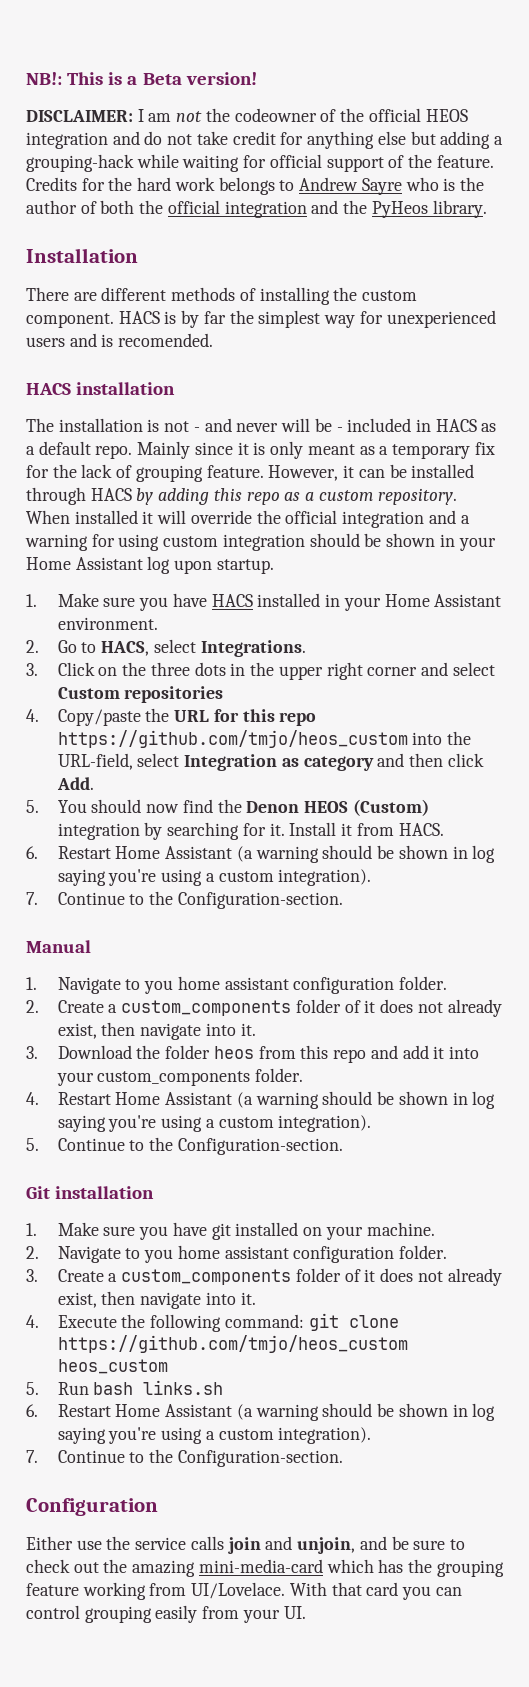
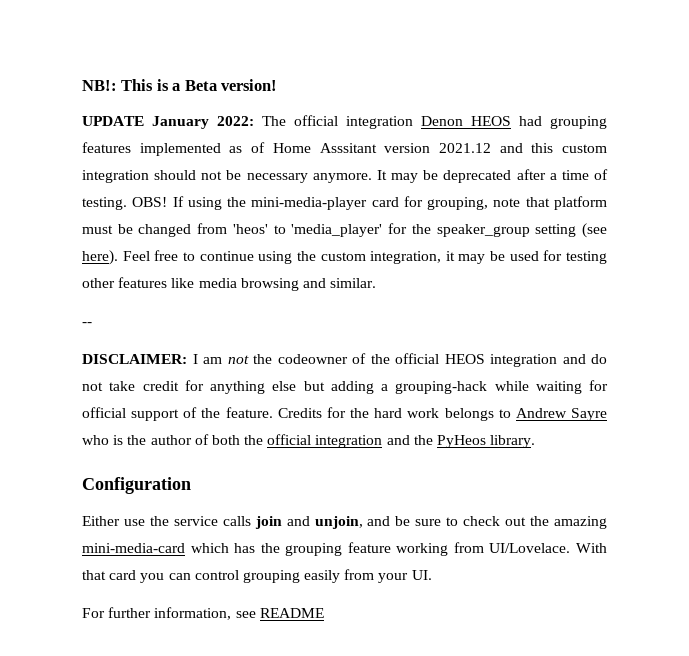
(257, 78) none -> [82,115,607,129] [82,142,607,156] [82,169,608,183] [82,196,607,210] [82,223,608,238] [82,250,608,265] [82,277,377,291] [82,322,92,326] // UPDATE January 2022: The official integration Denon HEOS had grouping features implemented as of Home Asssitant version 2021.12 and this custom integration should not be necessary anymore. It may be deprecated after a time of testing. OBS! If using the mini-media-player card for grouping, note that platform must be changed from 'heos' to 'media_player' for the speaker_group setting (see here). Feel free to continue using the custom integration, it may be used for testing other features like media browsing and similar. // --
[26,248,138,263] [26,287,418,305] [26,310,496,328] [26,333,214,347] [26,382,176,395] [26,418,497,432] [26,441,495,459] [26,464,475,482] [26,487,457,505] [26,510,470,528] [25,533,496,551] [26,556,274,574] [26,593,502,611] [57,617,158,630] [26,639,306,657] [26,662,495,680] [57,686,224,703] [26,708,317,726] [57,730,472,748] [57,753,484,771] [56,777,94,790] [26,799,429,816] [57,822,444,840] [26,845,496,863] [57,869,372,886] [26,891,343,909] [26,940,91,953] [26,976,448,994] [26,999,502,1017] [57,1022,256,1040] [26,1045,479,1063] [56,1068,304,1086] [26,1091,496,1109] [57,1115,372,1132] [26,1137,343,1155] [26,1186,155,1199] [26,1222,435,1240] [26,1245,448,1263] [26,1268,502,1286] [57,1291,256,1309] [26,1313,399,1332] [57,1335,408,1353] [57,1359,168,1374] [26,1380,224,1395] [26,1403,496,1421] [57,1427,372,1444] [26,1449,343,1467] // Installation // There are different methods of installing the custom component. HACS is by far the simplest way for unexperienced users and is recomended. // HACS installation // The installation is not - and never will be - included in HACS as a default repo. Mainly since it is only meant as a temporary fix for the lack of grouping feature. However, it can be installed through HACS by adding this repo as a custom repository. When installed it will override the official integration and a warning for using custom integration should be shown in your Home Assistant log upon startup. // 1. Make sure you have HACS installed in your Home Assistant environment. // 2. Go to HACS, select Integrations. // 3. Click on the three dots in the upper right corner and select Custom repositories // 4. Copy/paste the URL for this repo https://github.com/tmjo/heos_custom into the URL-field, select Integration as category and then click Add. // 5. You should now find the Denon HEOS (Custom) integration by searching for it. Install it from HACS. // 6. Restart Home Assistant (a warning should be shown in log saying you're using a custom integration). // 7. Continue to the Configuration-section. // Manual // 1. Navigate to you home assistant configuration folder. // 2. Create a custom_components folder of it does not already exist, then navigate into it. // 3. Download the folder heos from this repo and add it into your custom_components folder. // 4. Restart Home Assistant (a warning should be shown in log saying you're using a custom integration). // 5. Continue to the Configuration-section. // Git installation // 1. Make sure you have git installed on your machine. // 2. Navigate to you home assistant configuration folder. // 3. Create a custom_components folder of it does not already exist, then navigate into it. // 4. Execute the following command: git clone https://github.com/tmjo/heos_custom heos_custom // 5. Run bash links.sh // 6. Restart Home Assistant (a warning should be shown in log saying you're using a custom integration). // 7. Continue to the Configuration-section. -> (536, 441) none
(306, 1612) none -> [82,607,324,620] // For further information, see README

